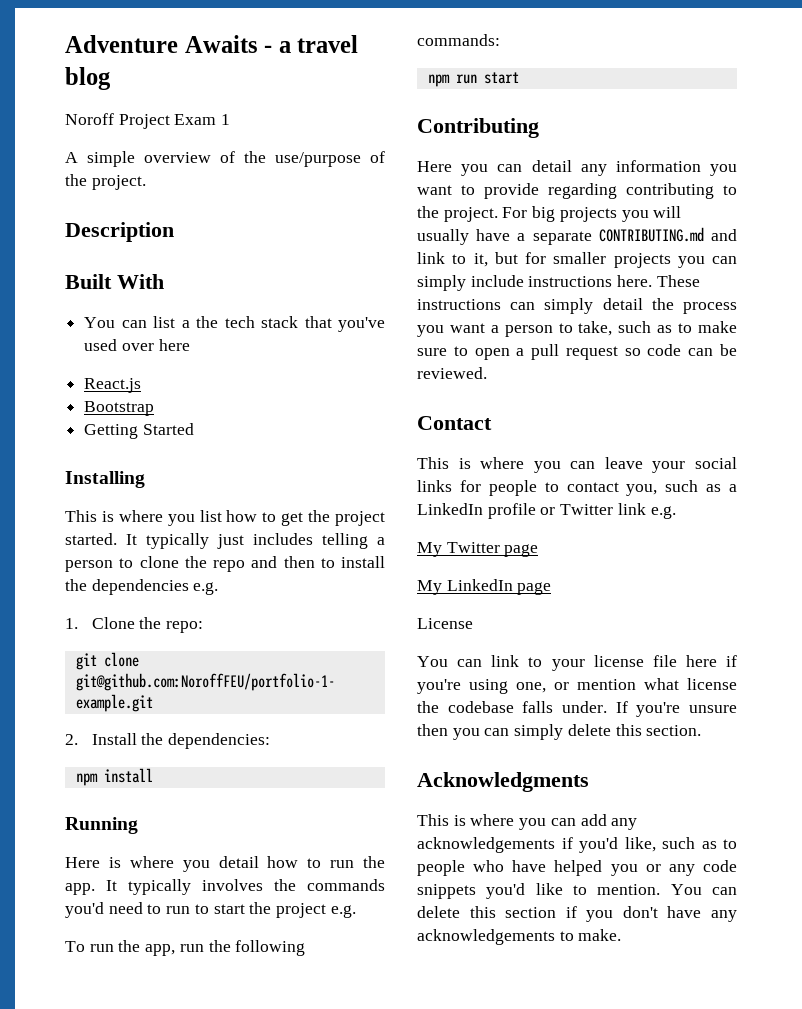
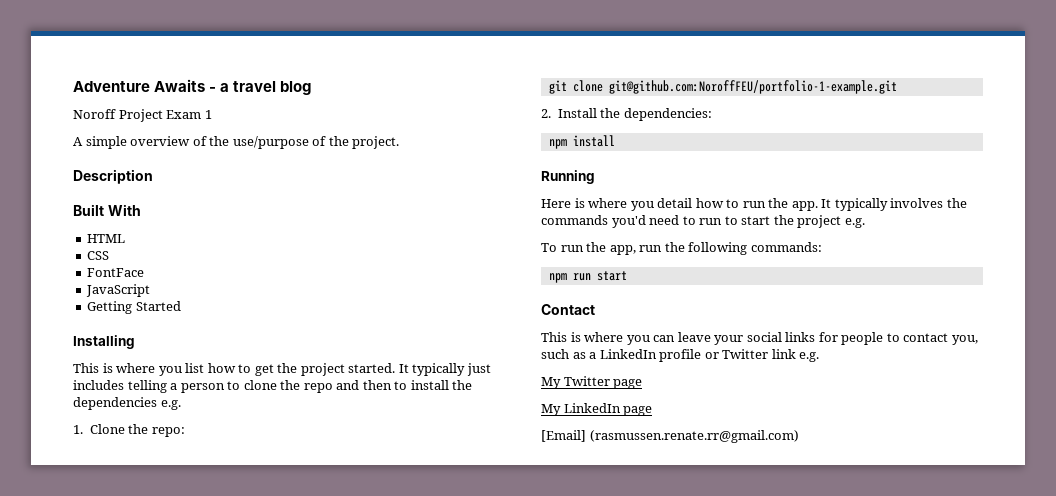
[84,316,385,332] [84,339,190,351] [84,378,142,393] [84,401,155,416] You can list a the tech stack that you've used over here // React.js // Bootstrap -> [87,234,126,243] [87,251,110,260] [87,268,145,277] [86,284,151,297] HTML // CSS // FontFace // JavaScript
[417,118,539,138] [417,160,737,176] [417,183,737,199] [417,206,682,222] [417,227,737,245] [417,252,737,268] [417,275,700,291] [417,298,737,314] [417,321,737,337] [417,344,737,360] [417,367,487,379] // Contributing // Here you can detail any information you want to provide regarding contributing to the project. For big projects you will usually have a separate CONTRIBUTING.md and link to it, but for smaller projects you can simply include instructions here. These instructions can simply detail the process you want a person to take, such as to make sure to open a pull request so code can be reviewed. -> (627, 276) none
[417,618,473,629] [417,655,737,671] [417,678,737,694] [417,701,737,717] [417,724,702,740] [417,772,589,792] [417,814,638,830] [417,837,737,853] [417,860,737,876] [417,883,737,899] [417,906,737,922] [417,929,622,945] License // You can link to your license file here if you're using one, or mention what license the codebase falls under. If you're unsure then you can simply delete this section. // Acknowledgments // This is where you can add any acknowledgements if you'd like, such as to people who have helped you or any code snippets you'd like to mention. You can delete this section if you don't have any acknowledgements to make. -> [541,430,799,443] [Email] (rasmussen.renate.rr@gmail.com)

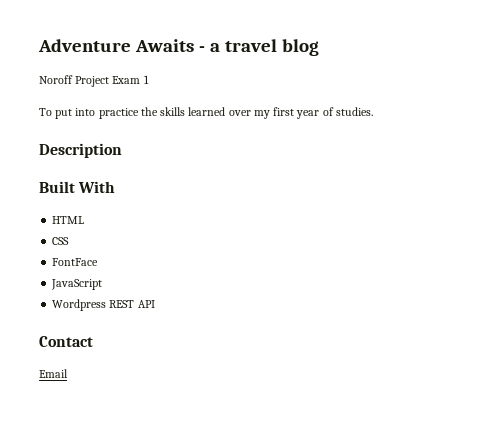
[73,136,400,149] A simple overview of the use/purpose of the project. -> [39,107,373,119] To put into practice the skills learned over my first year of studies.
[87,301,181,314] [73,335,135,349] [73,363,491,376] [73,380,473,393] [73,397,181,410] [73,424,185,437] [548,80,897,94] [541,108,712,121] [548,135,615,149] [541,170,595,184] [541,198,967,211] [541,215,865,228] [541,242,822,255] [548,271,627,283] [541,304,595,315] [541,332,978,345] [541,349,820,362] [541,376,643,389] [541,403,653,416] [541,430,799,443] Getting Started // Installing // This is where you list how to get the project started. It typically just includes telling a person to clone the repo and then to install the dependencies e.g. // 1. Clone the repo: // git clone git@github.com:NoroffFEU/portfolio-1-example.git // 2. Install the dependencies: // npm install // Running // Here is where you detail how to run the app. It typically involves the commands you'd need to run to start the project e.g. // To run the app, run the following commands: // npm run start // Contact // This is where you can leave your social links for people to contact you, such as a LinkedIn profile or Twitter link e.g. // My Twitter page // My LinkedIn page // [Email] (rasmussen.renate.rr@gmail.com) -> [52,299,155,311] [39,336,93,347] [39,369,68,378] Wordpress REST API // Contact // Email

